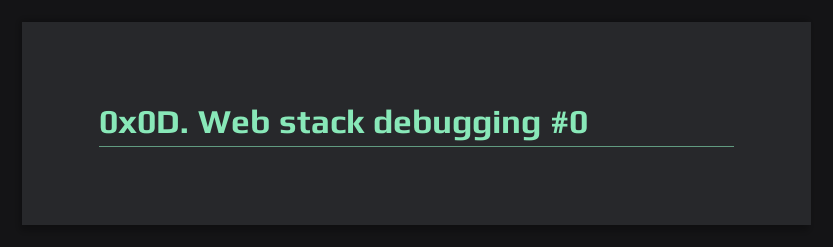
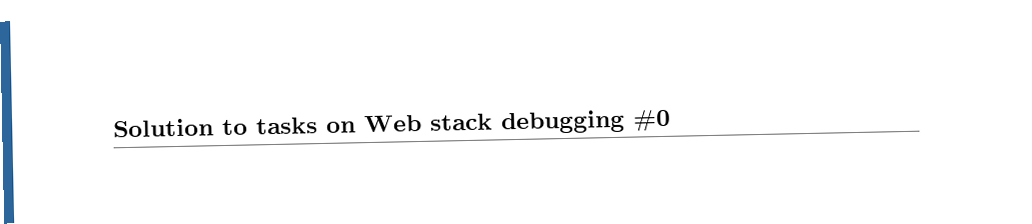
[99,110,189,134] 0x0D. -> [113,117,356,138] Solution to tasks on

